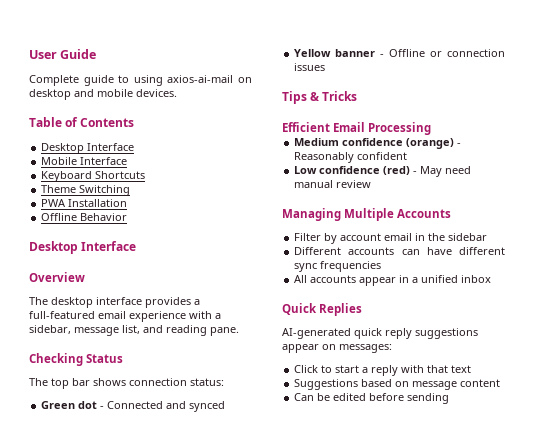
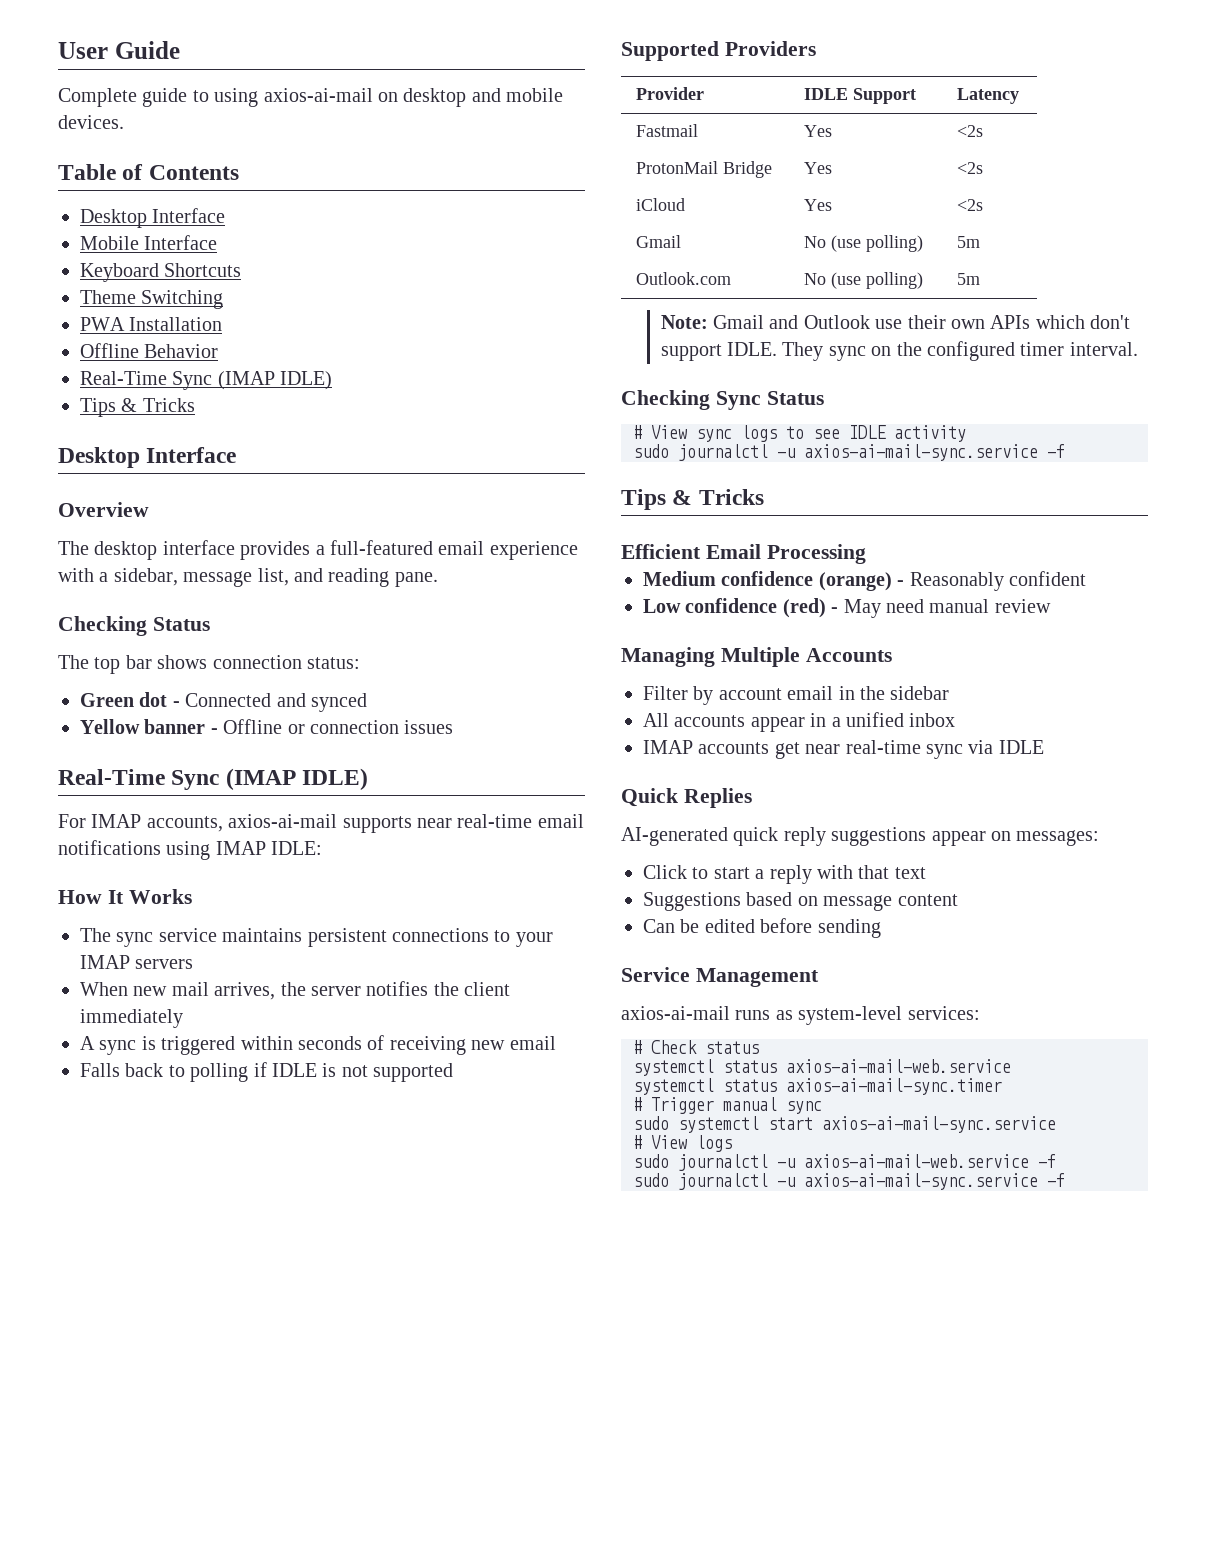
(128, 217) none -> [80,371,333,390] [80,398,195,417] // Real-Time Sync (IMAP IDLE) // Tips & Tricks
(326, 67) none -> [58,768,369,790] [58,814,584,833] [58,840,323,860] [58,889,192,904] [80,928,553,947] [80,955,194,969] [80,981,511,1000] [80,1009,183,1028] [80,1035,556,1055] [80,1062,454,1082] [621,41,816,61] [636,87,705,100] [804,88,917,104] [957,88,1020,104] [636,124,699,137] [804,125,833,137] [957,125,984,137] [636,161,773,178] [804,162,833,174] [957,162,984,174] [636,198,686,211] [804,199,833,211] [957,199,984,211] [636,235,682,248] [804,235,924,252] [957,236,981,248] [636,272,732,285] [804,272,924,289] [957,273,981,285] [660,315,1131,329] [660,341,1138,361] [621,390,824,410] [633,425,966,442] [633,444,1065,461] // Real-Time Sync (IMAP IDLE) // For IMAP accounts, axios-ai-mail supports near real-time email notifications using IMAP IDLE: // How It Works // The sync service maintains persistent connections to your IMAP servers // When new mail arrives, the server notifies the client immediately // A sync is triggered within seconds of receiving new email // Falls back to polling if IDLE is not supported // Supported Providers // Provider | IDLE Support | Latency // Fastmail | Yes | <2s // ProtonMail Bridge | Yes | <2s // iCloud | Yes | <2s // Gmail | No (use polling) | 5m // Outlook.com | No (use polling) | 5m // Note: Gmail and Outlook use their own APIs which don't support IDLE. They sync on the configured timer interval. // Checking Sync Status // # View sync logs to see IDLE activity // sudo journalctl -u axios-ai-mail-sync.service -f
[294,247,505,255] [294,261,382,272] // Different accounts can have different sync frequencies -> (950, 693) none
(492, 279) none -> [643,740,1044,759] // IMAP accounts get near real-time sync via IDLE
(450, 398) none -> [621,967,819,987] [621,1006,980,1025] [633,1040,759,1054] [633,1059,1011,1076] [633,1078,1002,1095] [633,1097,822,1114] [633,1116,1056,1133] [633,1135,732,1152] [633,1154,1056,1171] [633,1173,1065,1190] // Service Management // axios-ai-mail runs as system-level services: // # Check status // systemctl status axios-ai-mail-web.service // systemctl status axios-ai-mail-sync.timer // # Trigger manual sync // sudo systemctl start axios-ai-mail-sync.service // # View logs // sudo journalctl -u axios-ai-mail-web.service -f // sudo journalctl -u axios-ai-mail-sync.service -f

